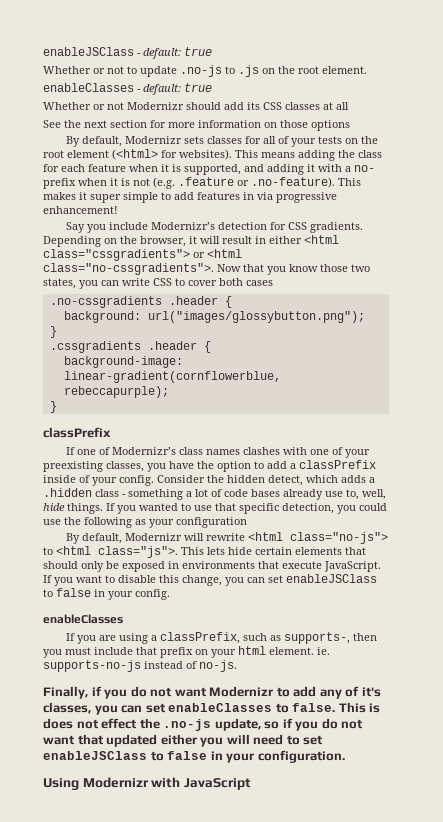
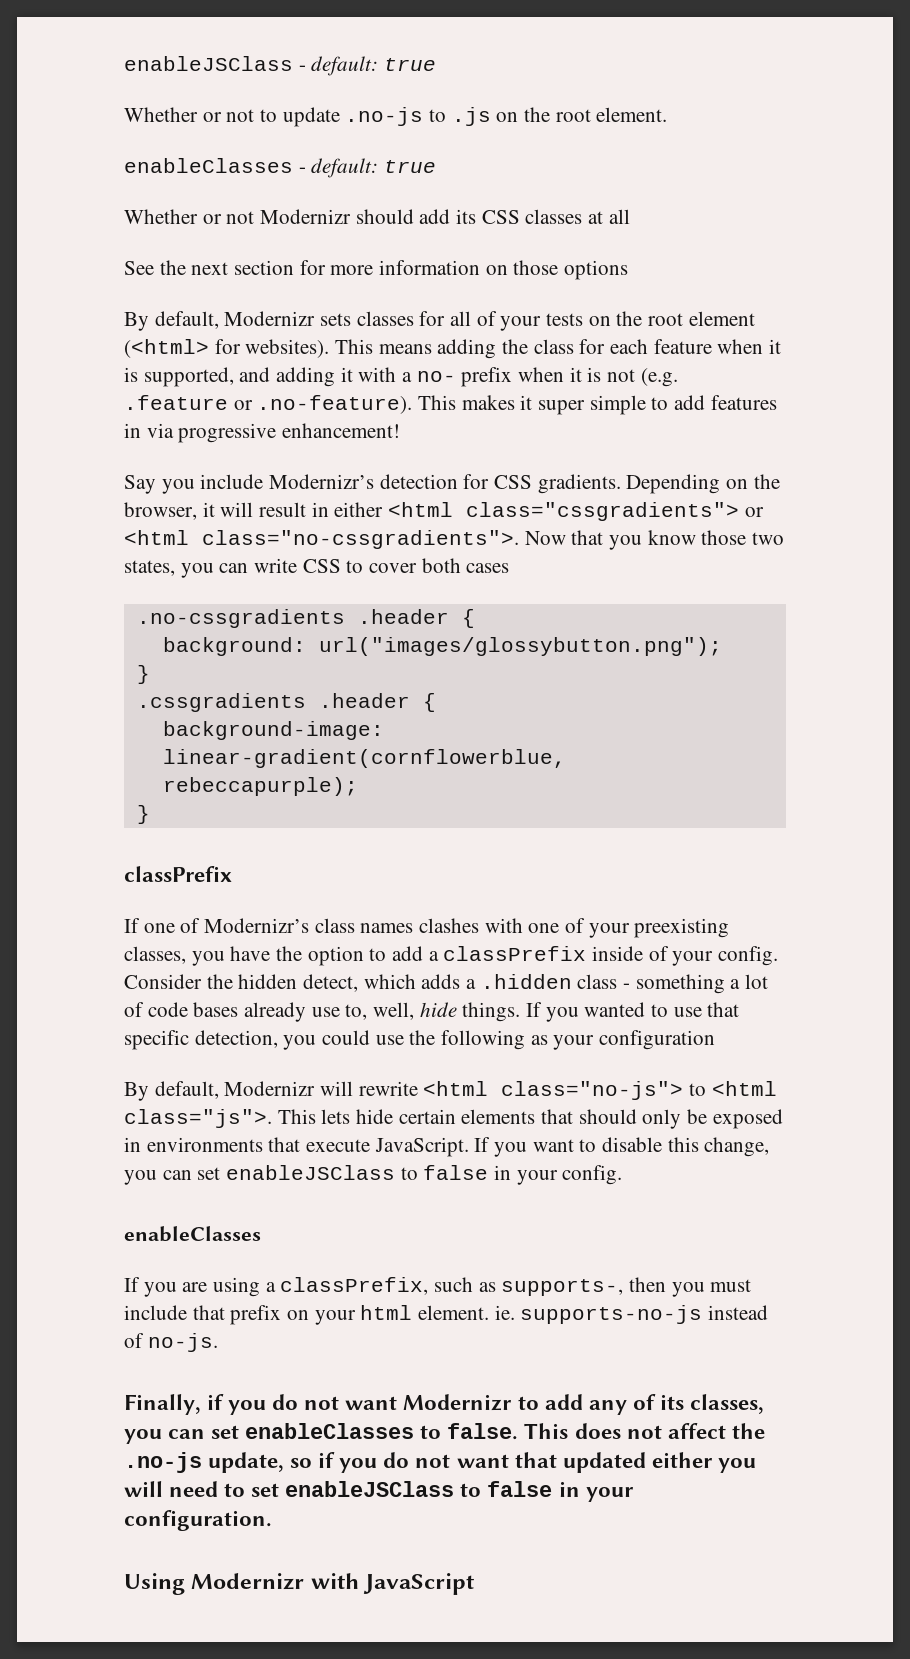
[361,687,381,697] it's -> [659,1394,684,1410] its
[369,703,381,713] is -> (569, 1431) none
[101,718,138,729] effect -> [667,1423,726,1439] affect

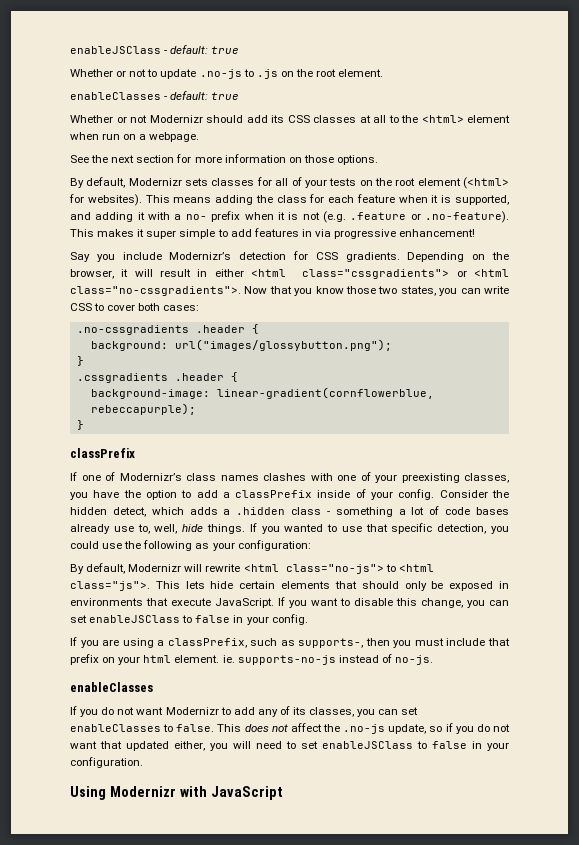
(630, 216) none -> [388,115,510,123] [70,132,200,142] to the <html> element when run on a webpage.
[564,260,629,280] options -> [336,155,378,165] options.
[466,563,510,573] cases -> [163,305,200,311] cases:
[599,1030,716,1050] configuration -> [237,540,311,551] configuration:
[124,1226,261,1242] // enableClasses -> (308, 619) none
[124,1394,225,1415] Finally, if -> [70,682,153,692] [70,706,77,715] enableClasses // If
[651,1452,713,1468] either -> [174,741,205,751] either,

